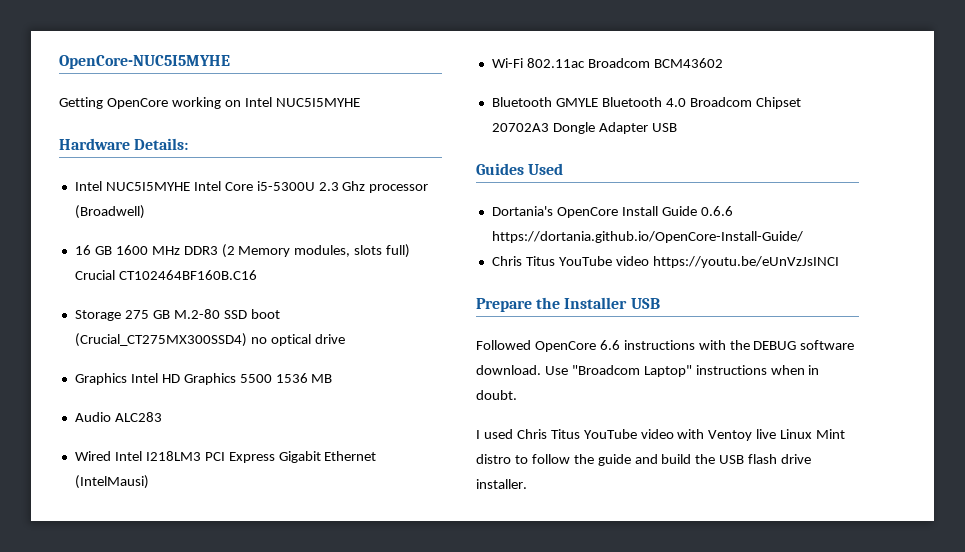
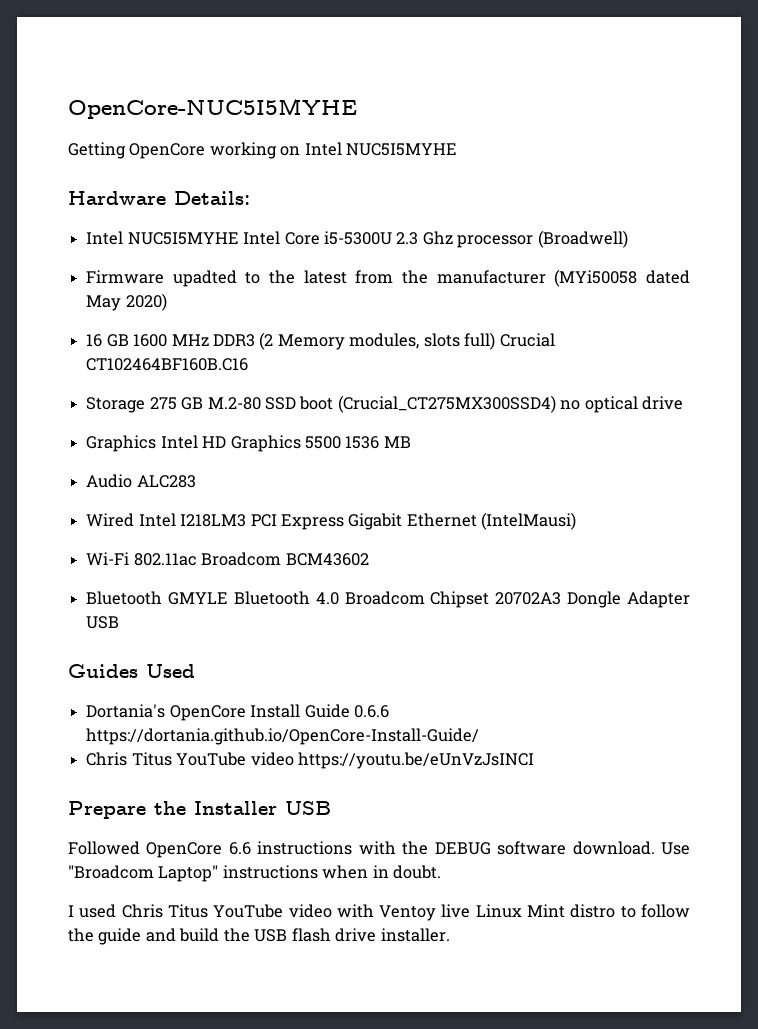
(145, 212) none -> [86,269,690,287] [86,293,167,311] // Firmware upadted to the latest from the manufacturer (MYi50058 dated May 2020)

